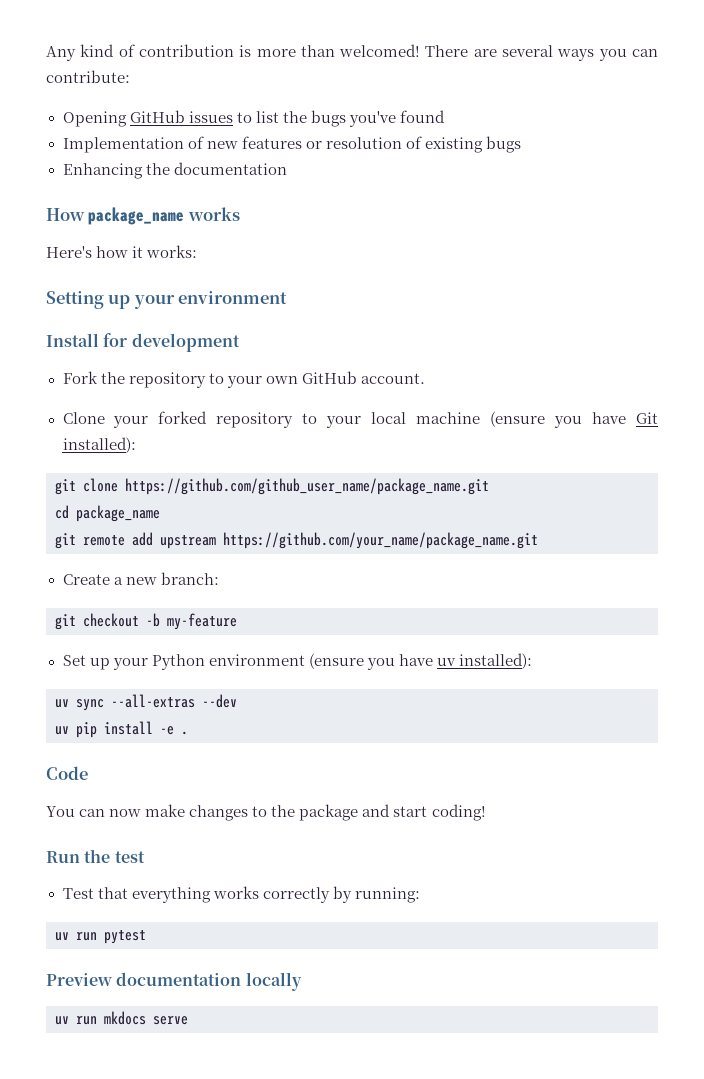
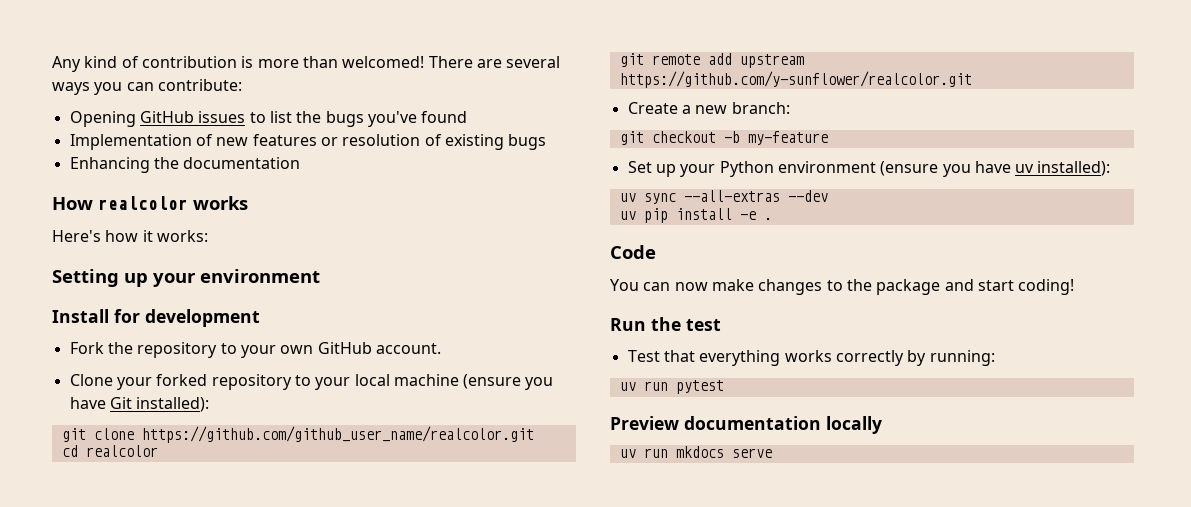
[88,207,185,225] package_name -> [98,196,188,210] realcolor
[125,478,489,495] https://github.com/github_user_name/package_name.git -> [141,426,534,443] https://github.com/github_user_name/realcolor.git
[76,505,160,522] package_name -> [85,445,158,457] realcolor
[223,532,538,549] https://github.com/your_name/package_name.git -> [619,71,972,88] https://github.com/y-sunflower/realcolor.git

